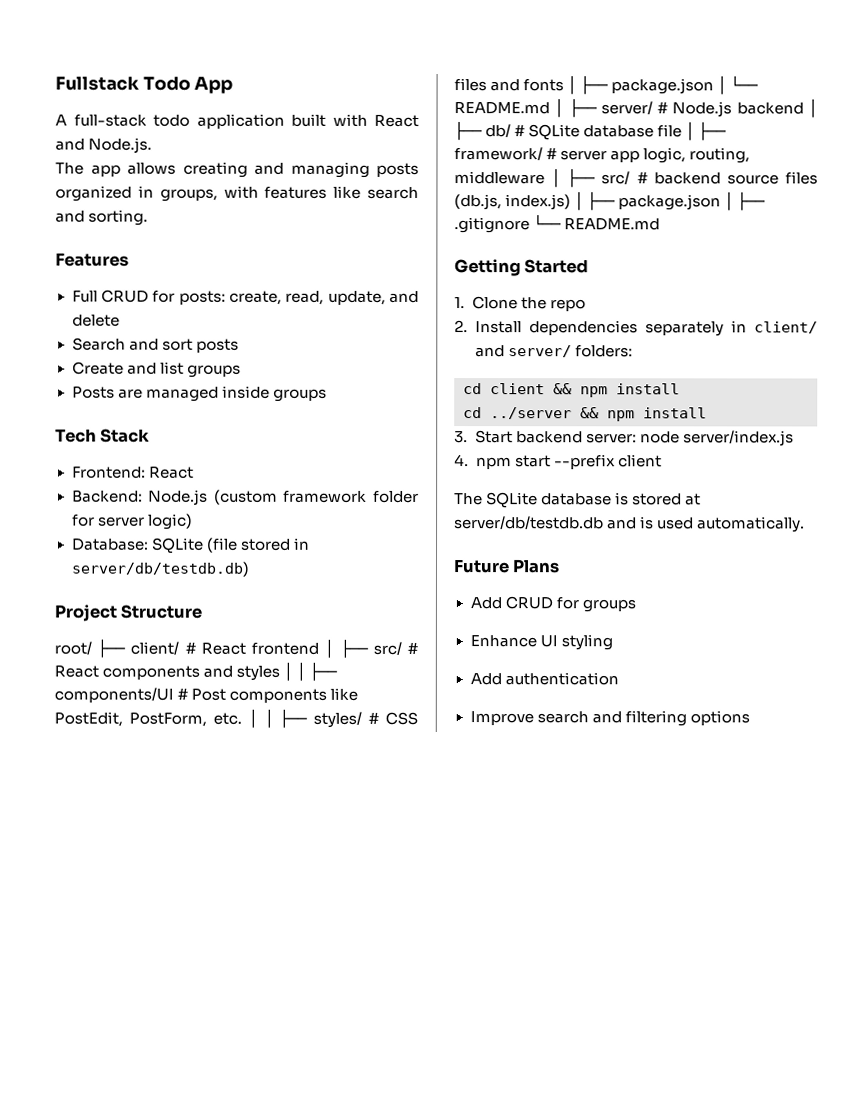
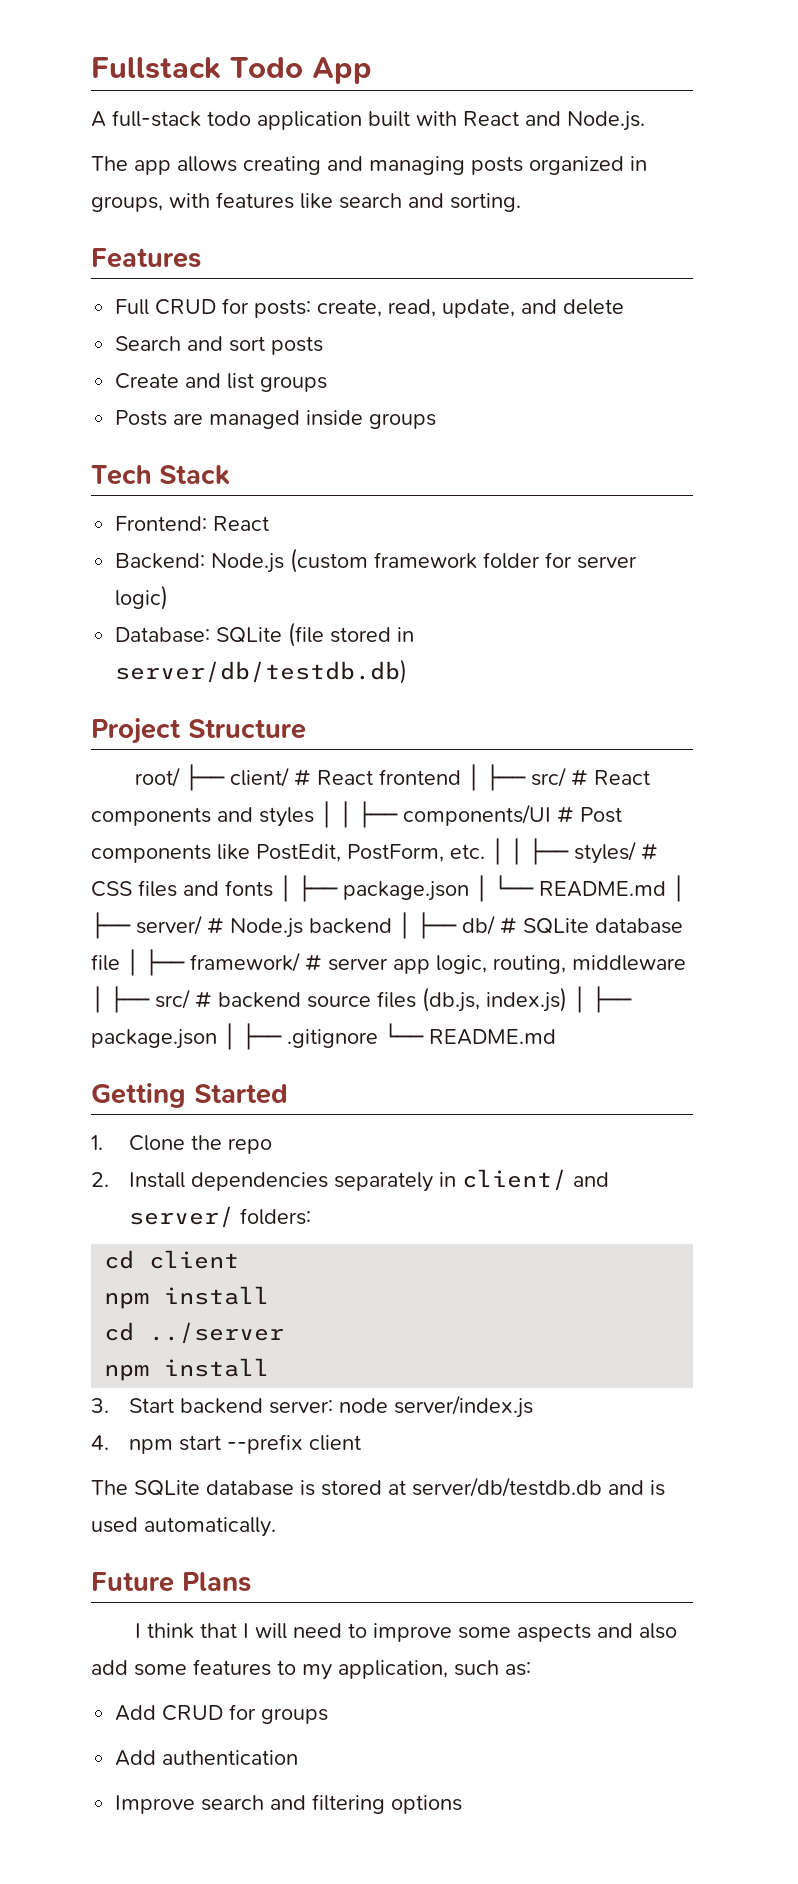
[553,383,572,395] && -> (240, 1259) //
[580,407,599,419] && -> (285, 1333) //
(560, 566) none -> [134,1623,677,1642] [91,1659,531,1680] // I think that I will need to improve some aspects and also add some features to my application, such as:
[469,634,613,651] // Enhance UI styling -> (329, 1716) none

